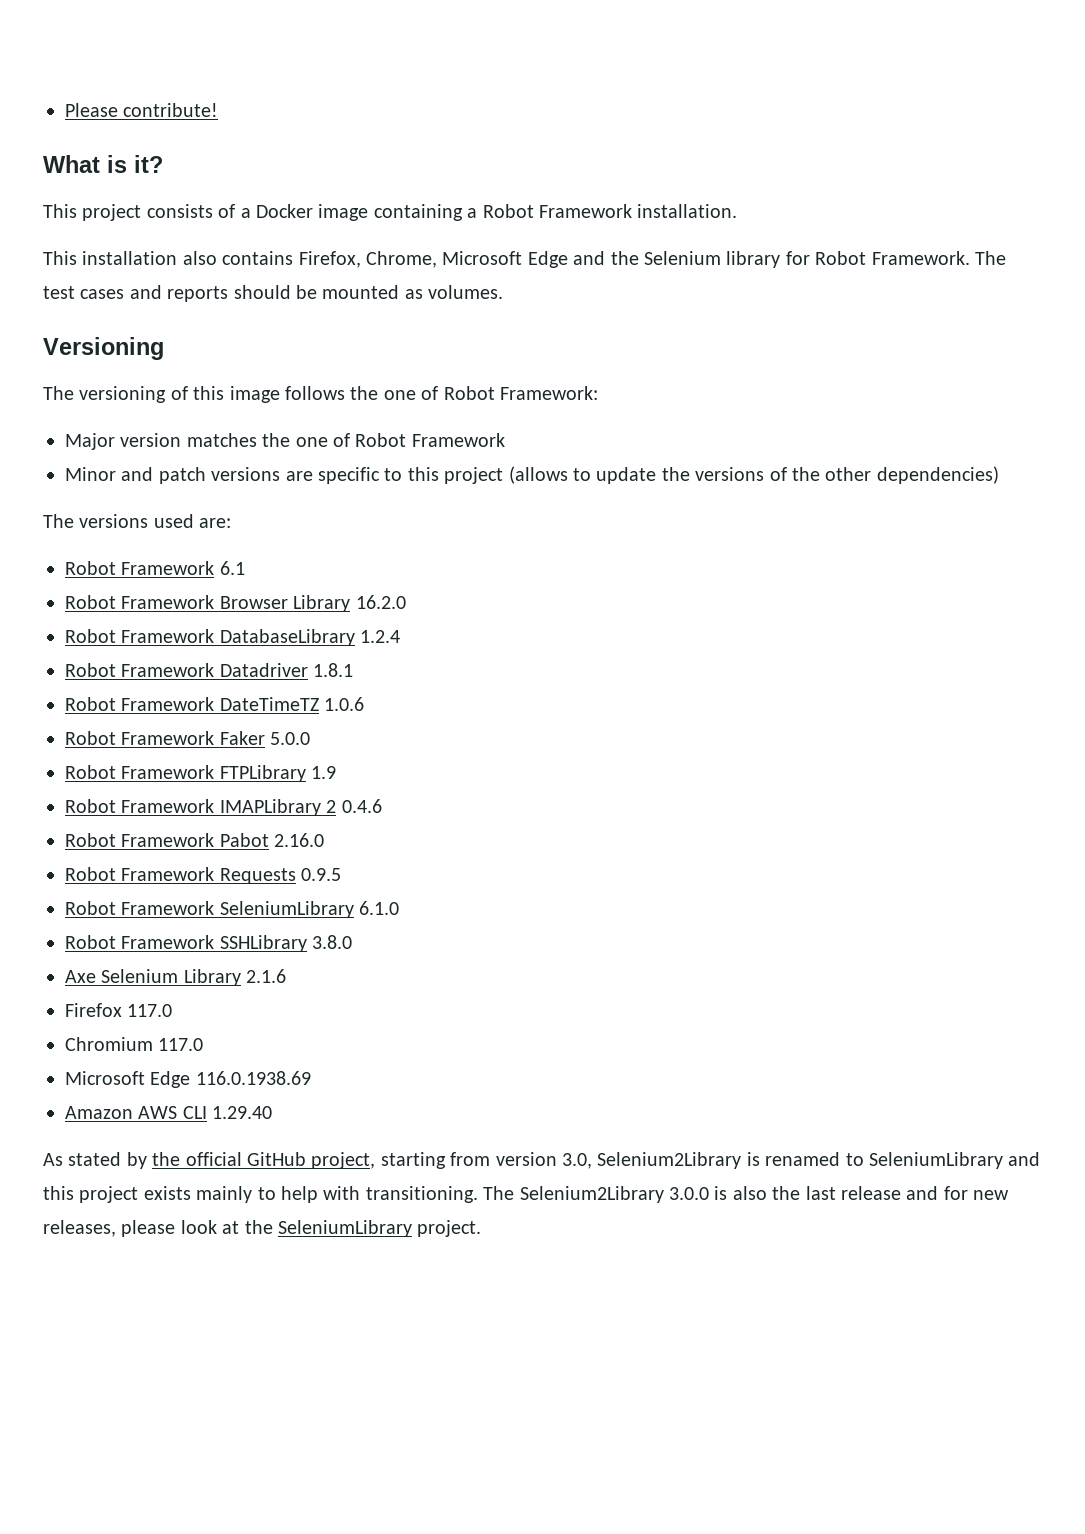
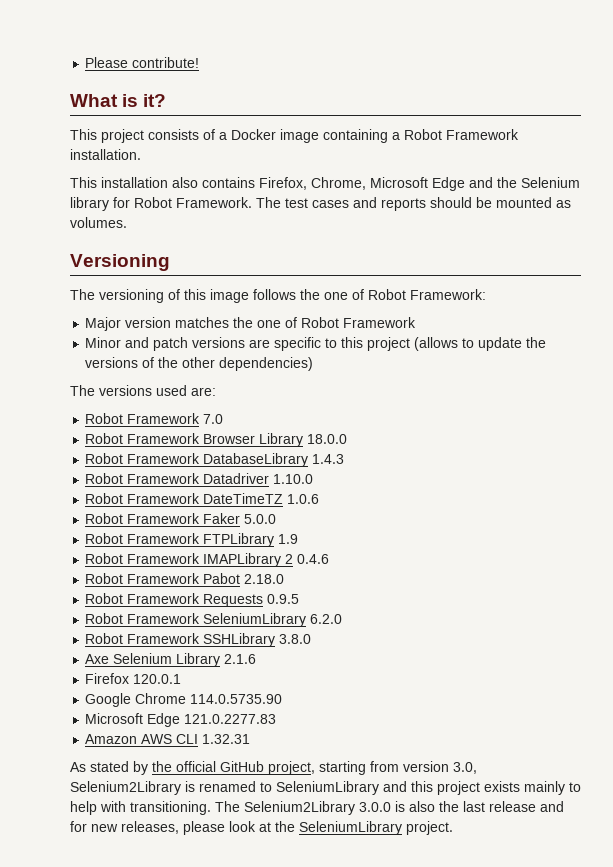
[219,561,245,575] 6.1 -> [203,414,224,424] 7.0
[355,595,406,609] 16.2.0 -> [307,434,348,444] 18.0.0
[360,630,401,643] 1.2.4 -> [312,454,345,464] 1.4.3
[313,663,354,677] 1.8.1 -> [273,474,314,484] 1.10.0
[274,833,325,847] 2.16.0 -> [244,574,285,584] 2.18.0
[359,901,400,915] 6.1.0 -> [310,614,343,624] 6.2.0
[127,1004,173,1017] [65,1037,204,1051] [65,1071,311,1088] 117.0 // Chromium 117.0 // Microsoft Edge 116.0.1938.69 -> [133,674,182,684] [85,693,283,707] [85,713,277,727] 120.0.1 // Google Chrome 114.0.5735.90 // Microsoft Edge 121.0.2277.83
[212,1106,273,1119] 1.29.40 -> [202,734,251,744] 1.32.31

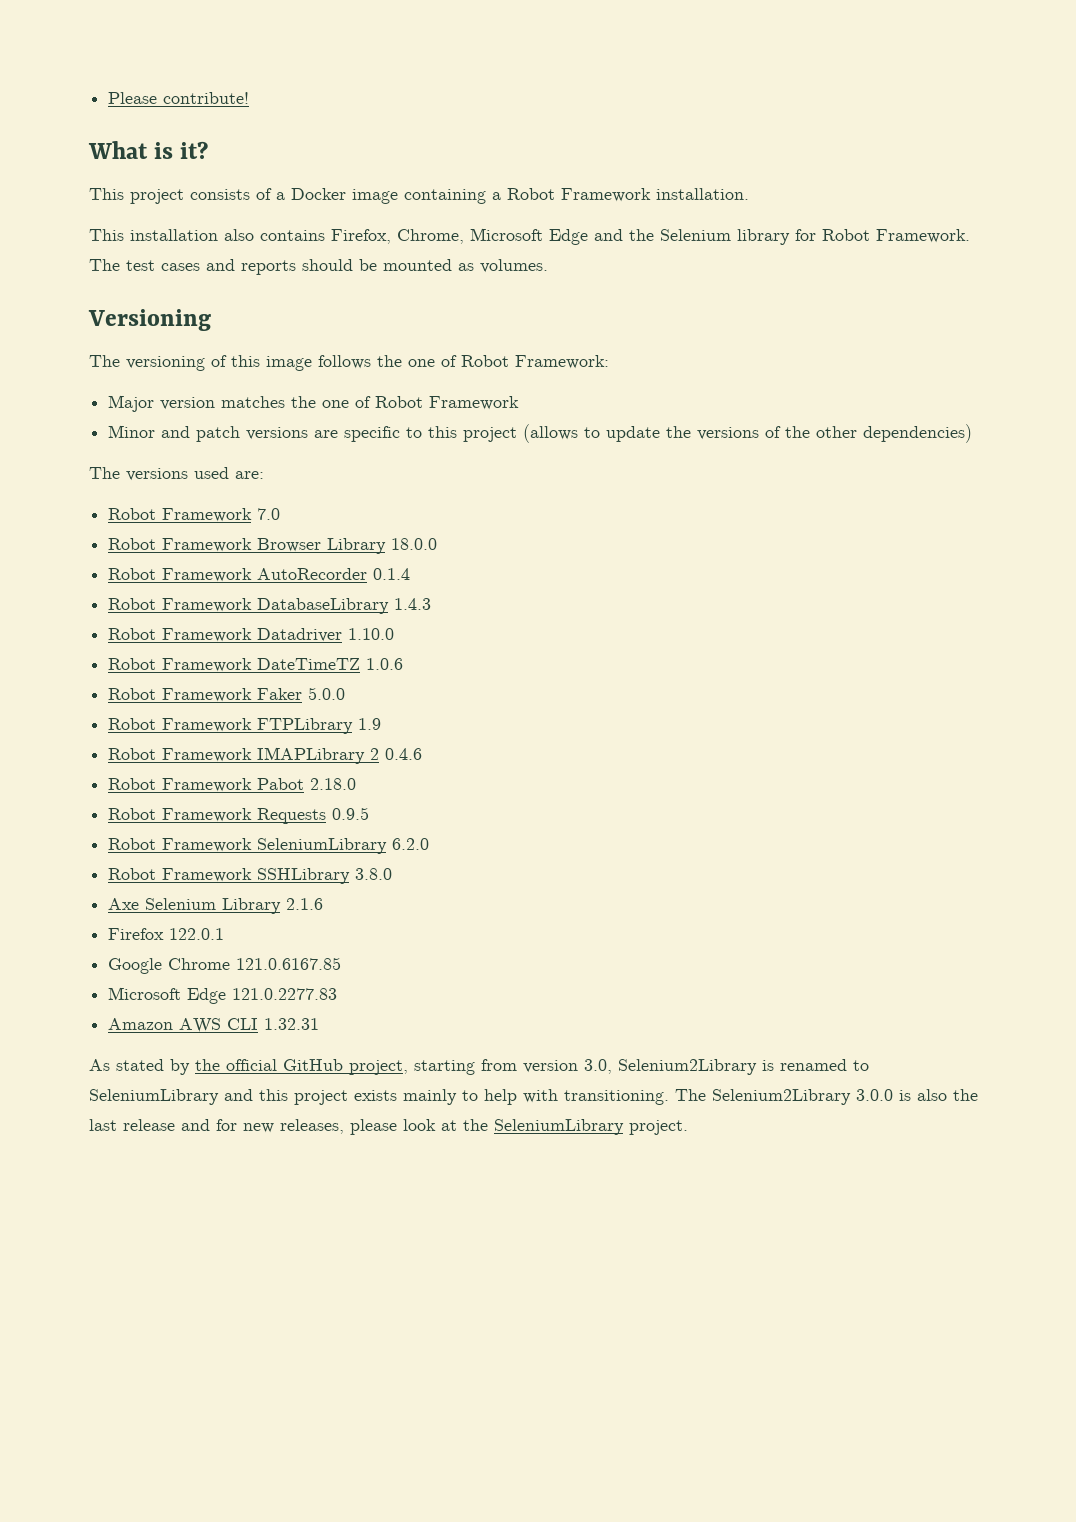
(348, 439) none -> [108,568,411,582] // Robot Framework AutoRecorder 0.1.4
[133,674,182,684] 120.0.1 -> [169,928,225,940] 122.0.1
[190,694,283,704] 114.0.5735.90 -> [236,957,342,970] 121.0.6167.85

